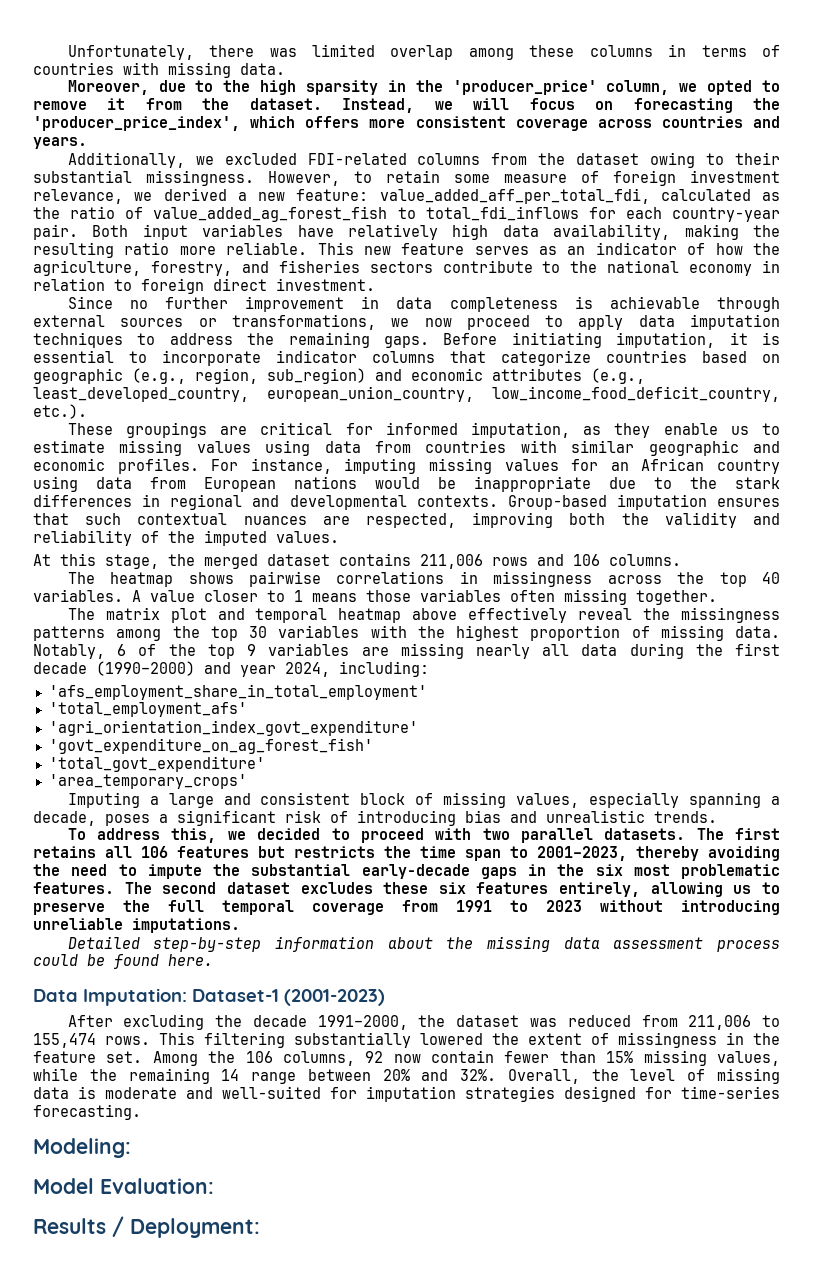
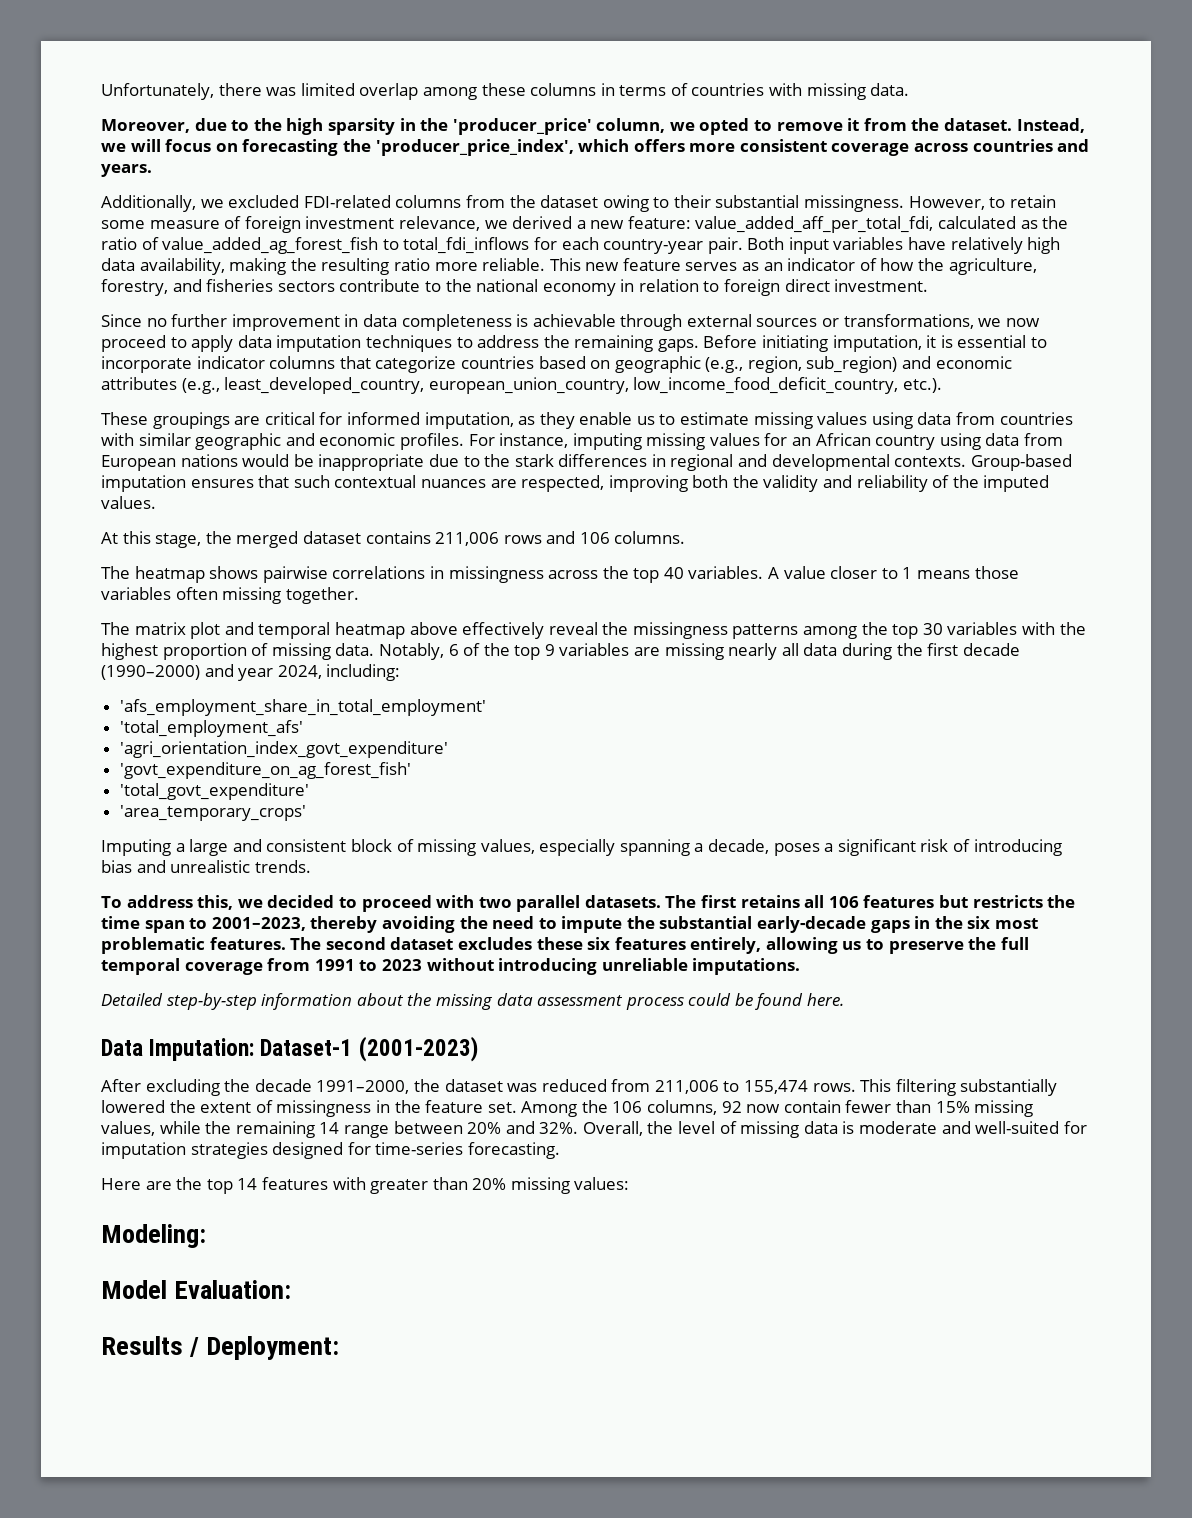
(141, 1112) none -> [101,1177,630,1194] // Here are the top 14 features with greater than 20% missing values:

